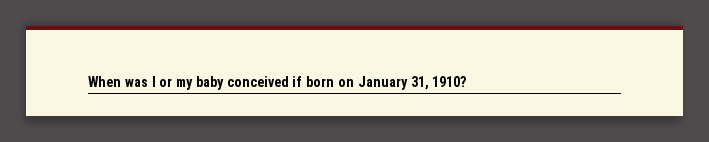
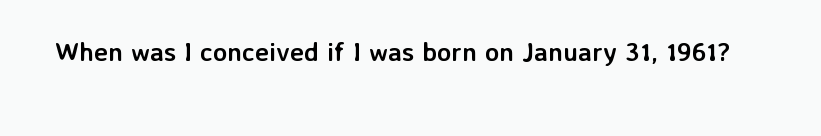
[159,76,303,90] or my baby conceived if -> [200,42,414,61] conceived if I was
[432,76,467,87] 1910? -> [666,43,731,61] 1961?

